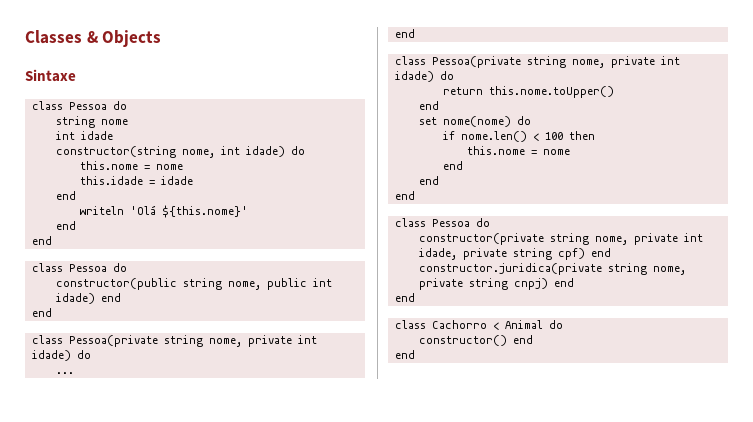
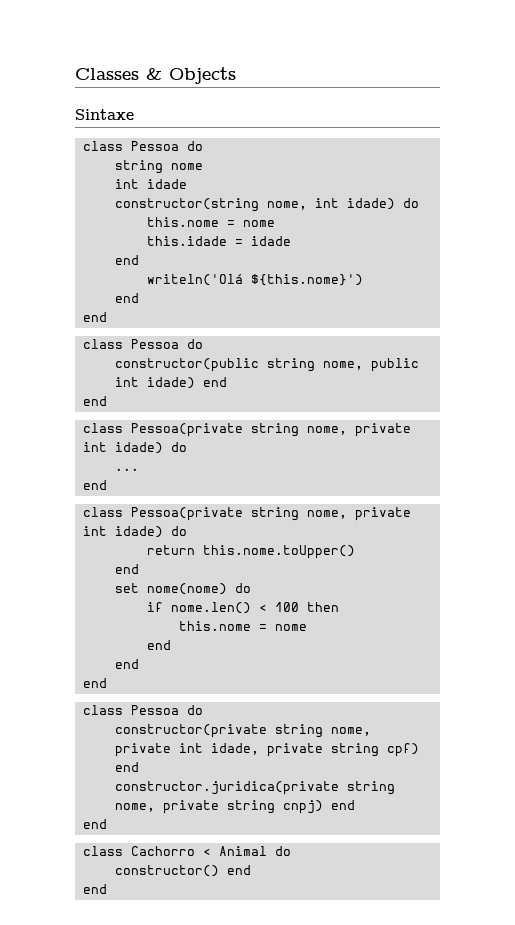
[80,205,249,218] writeln 'Olá ${this.nome}' -> [147,274,364,286] writeln('Olá ${this.nome}')

